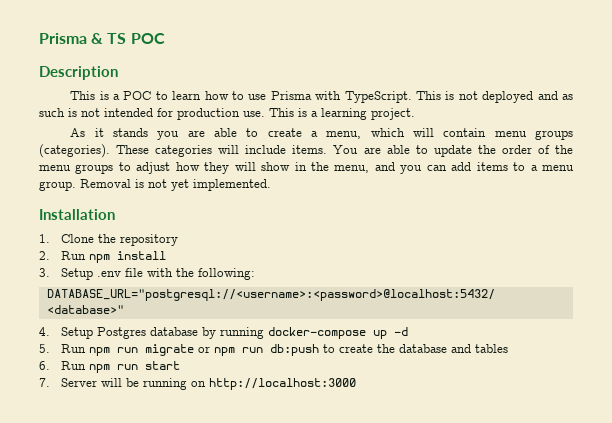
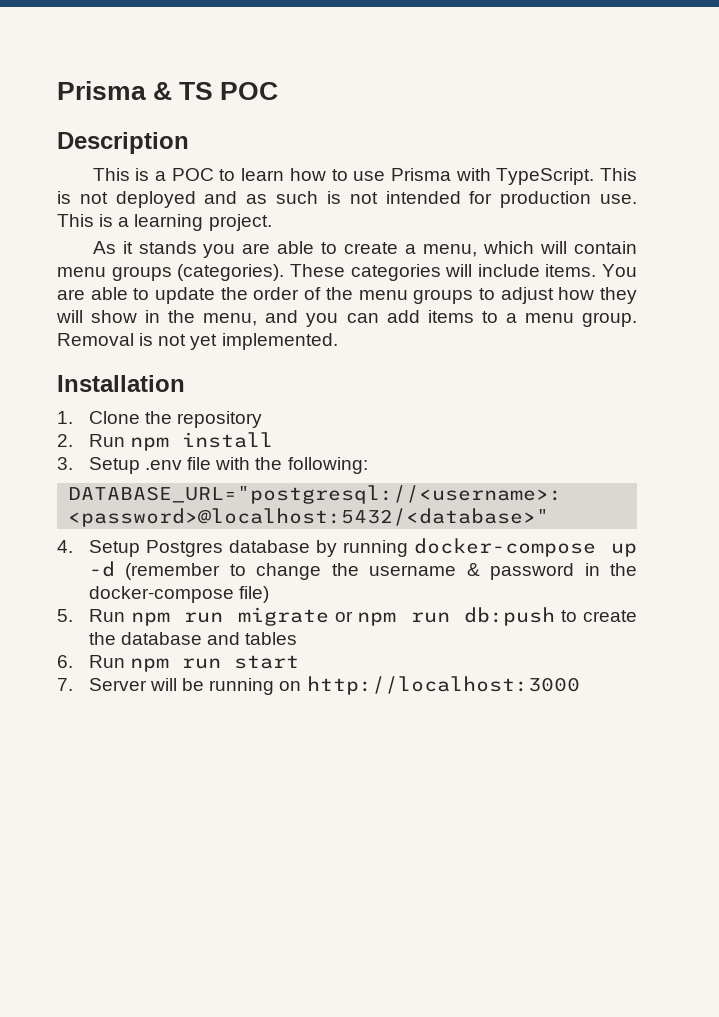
(409, 331) none -> [125,563,637,580] [88,586,269,603] (remember to change the username & password in the docker-compose file)

